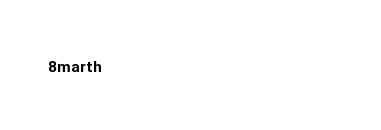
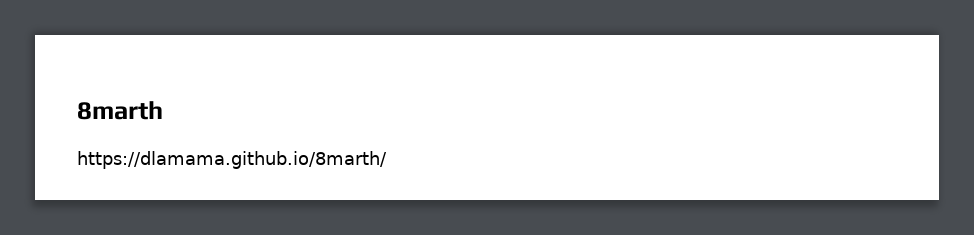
(102, 66) none -> [77,151,387,169] // https://dlamama.github.io/8marth/

